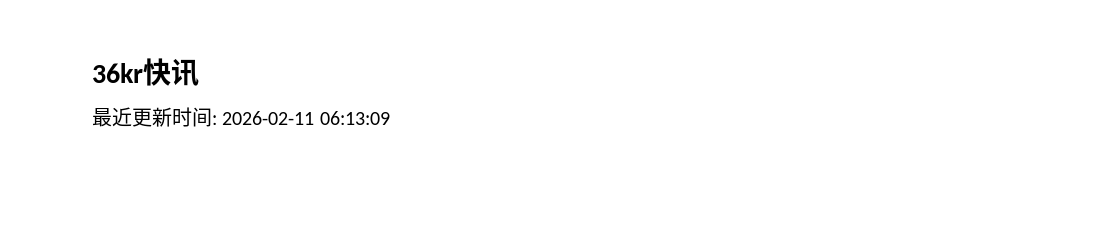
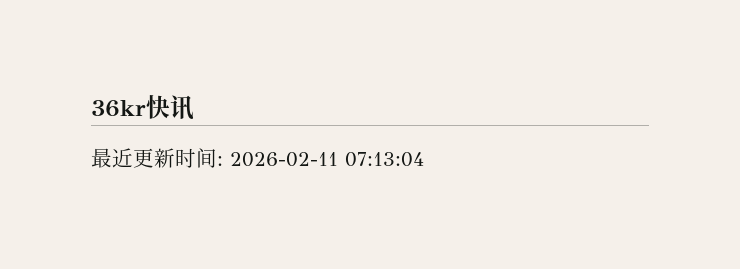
[319,111,390,125] 06:13:09 -> [345,152,424,167] 07:13:04

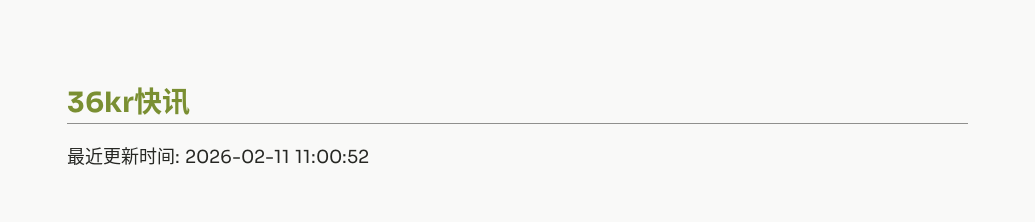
[345,152,424,167] 07:13:04 -> [294,149,369,164] 11:00:52

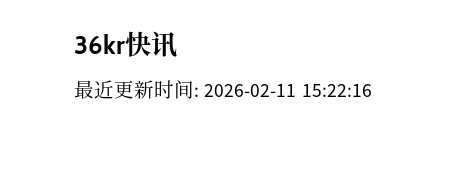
[294,149,369,164] 11:00:52 -> [301,84,372,97] 15:22:16

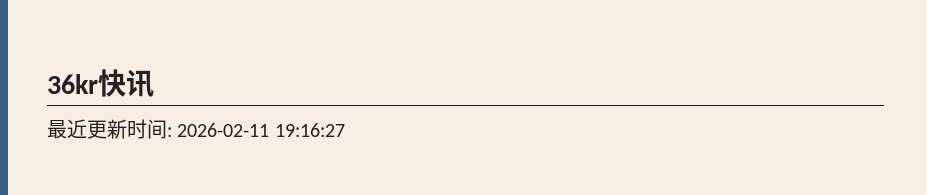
[301,84,372,97] 15:22:16 -> [274,123,345,137] 19:16:27

